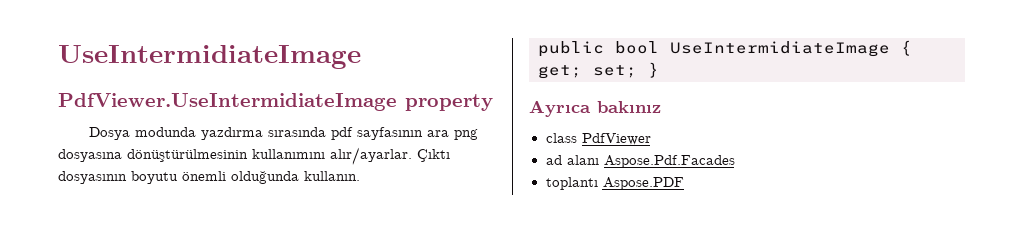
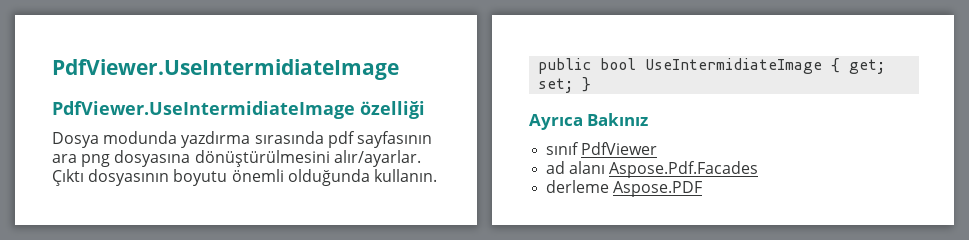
[58,45,361,69] [58,93,493,111] UseIntermidiateImage // PdfViewer.UseIntermidiateImage property -> [52,59,399,80] [52,101,425,119] PdfViewer.UseIntermidiateImage // PdfViewer.UseIntermidiateImage özelliği
[127,149,325,162] dönüştürülmesinin kullanımını -> [194,150,330,167] dönüştürülmesini
[597,101,661,113] [545,133,577,143] bakınız // class -> [587,113,649,126] [546,142,580,155] Bakınız // sınıf
[545,177,598,190] toplantı -> [546,180,610,193] derleme

